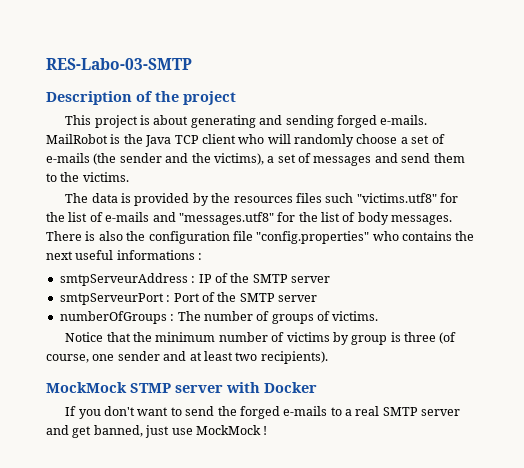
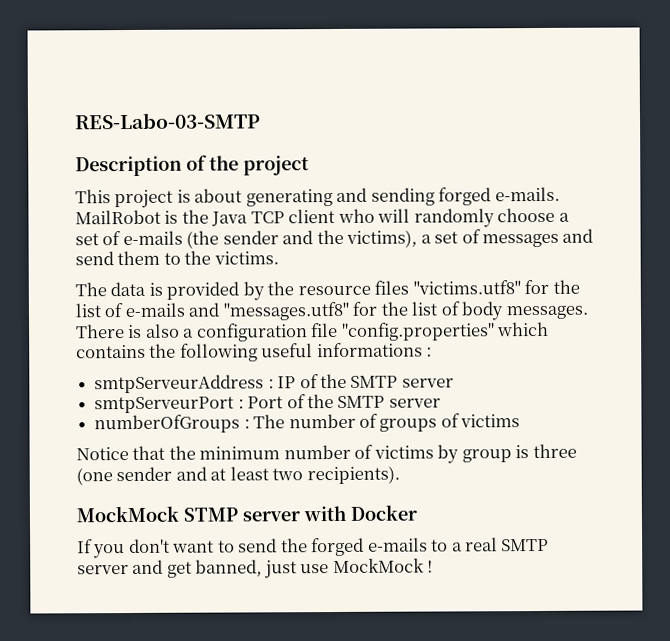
[233,193,354,203] resources files such -> [297,280,410,296] resource files
[126,231,146,241] the -> [183,328,195,338] a
[372,231,399,241] who -> [497,321,550,337] which
[46,251,73,260] next -> [179,343,258,362] following
[332,311,379,321] victims. -> [460,414,521,428] victims
[439,332,457,344] [46,354,115,363] (of course, one -> [76,467,113,486] (one

